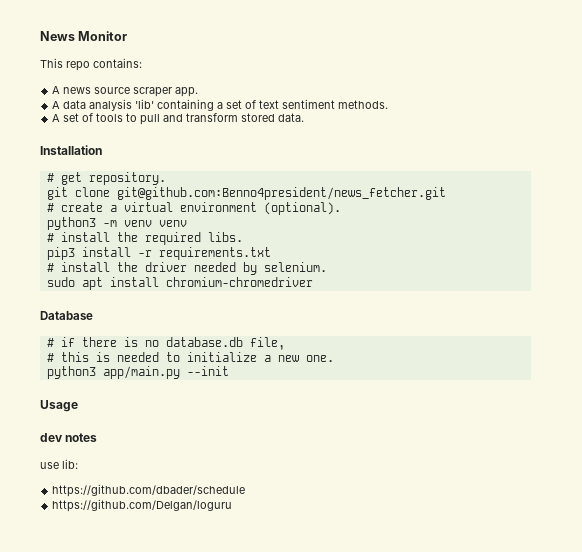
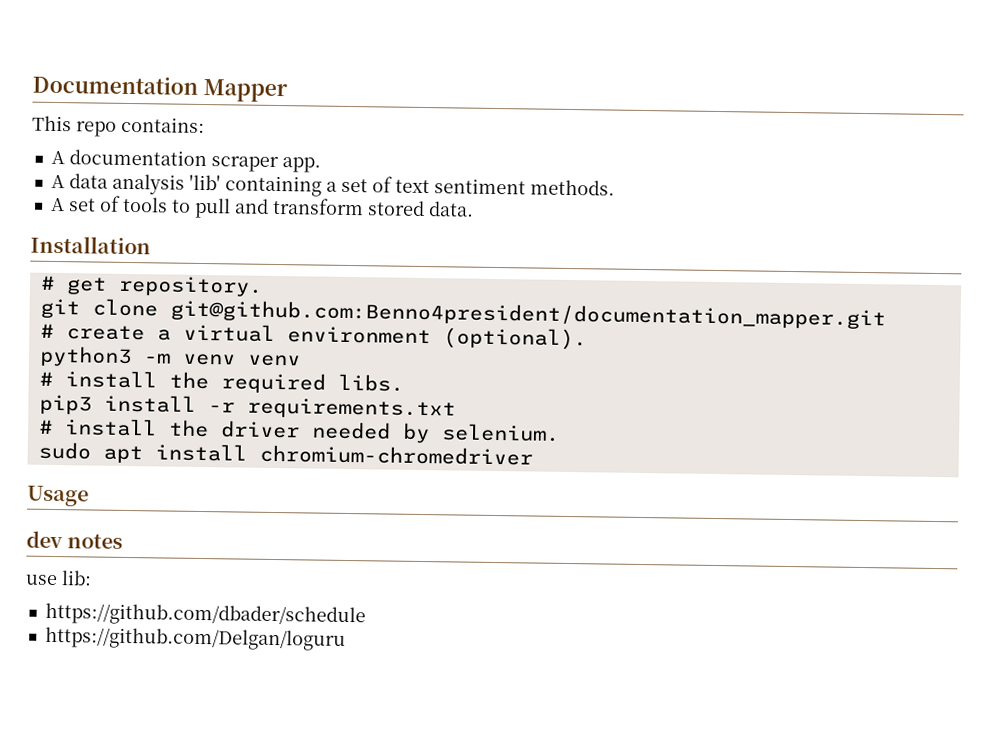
[40,31,128,41] News Monitor -> [32,74,288,103] Documentation Mapper
[63,87,131,94] news source -> [68,149,207,167] documentation
[116,187,446,200] git@github.com:Benno4president/news_fetcher.git -> [169,299,886,330] git@github.com:Benno4president/documentation_mapper.git
[40,311,93,320] [46,337,285,350] [46,352,334,362] [46,366,229,379] // Database // # if there is no database.db file, // # this is needed to initialize a new one. // python3 app/main.py --init -> (533, 455) none

